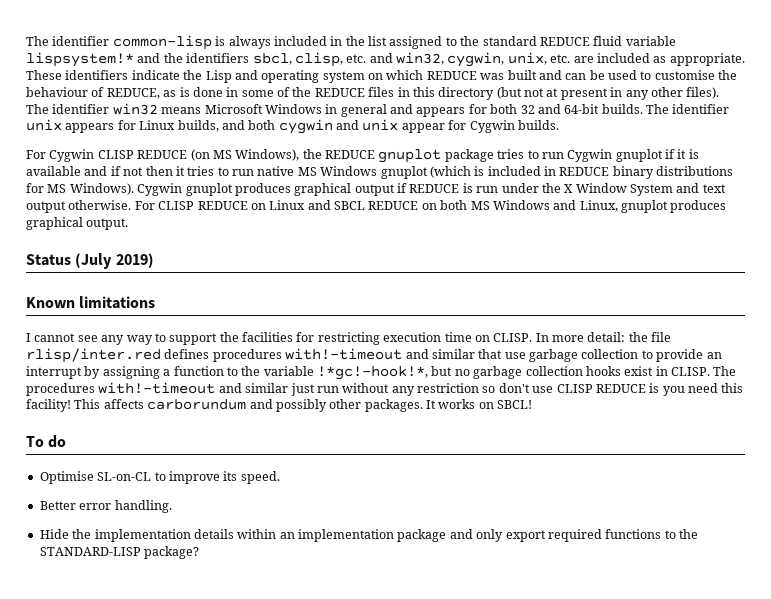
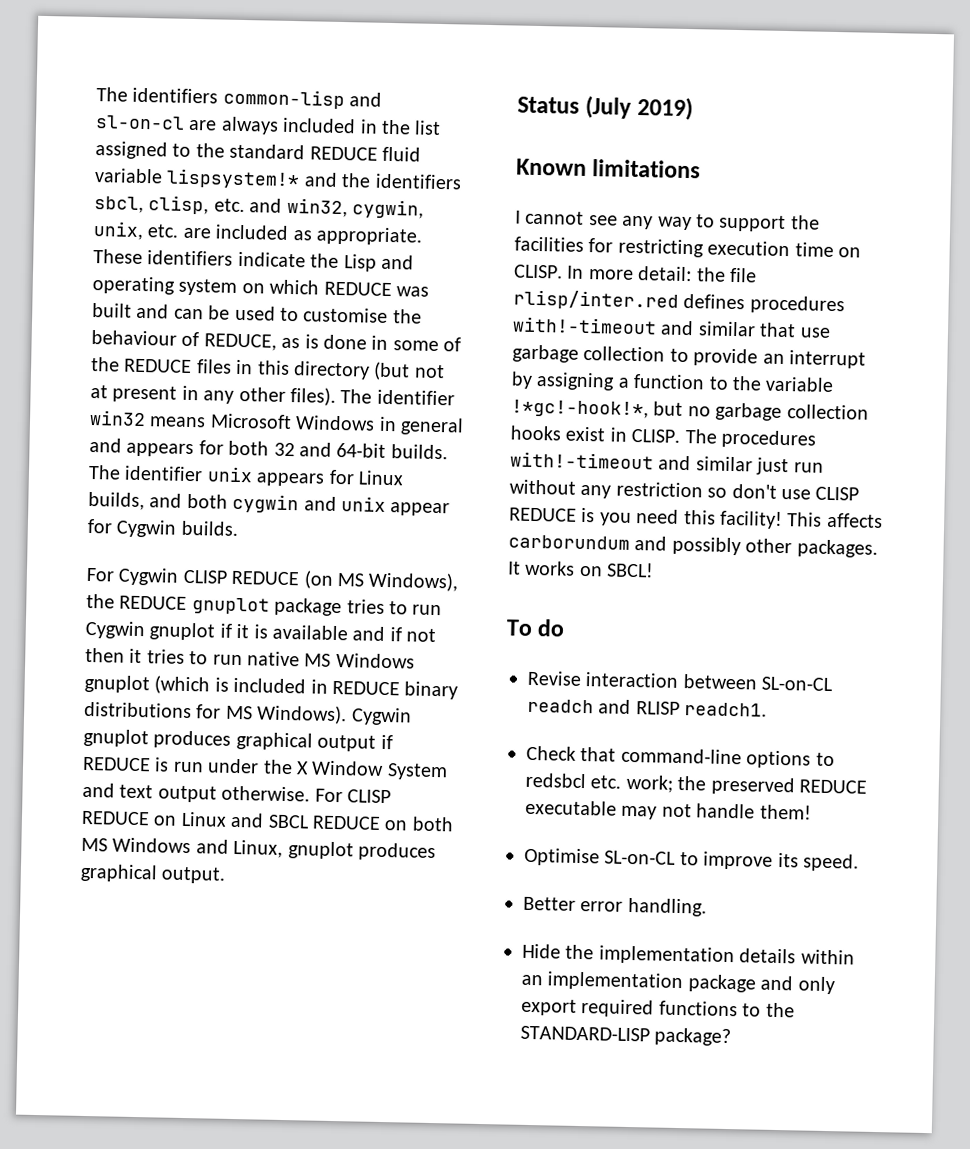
[26,35,226,50] The identifier common-lisp is -> [96,87,383,110] [95,115,218,131] The identifiers common-lisp and sl-on-cl are
(67, 441) none -> [527,670,834,692] [527,698,768,717] [526,745,835,769] [525,772,867,796] [525,799,812,820] // Revise interaction between SL-on-CL readch and RLISP readch1. // Check that command-line options to redsbcl etc. work; the preserved REDUCE executable may not handle them!

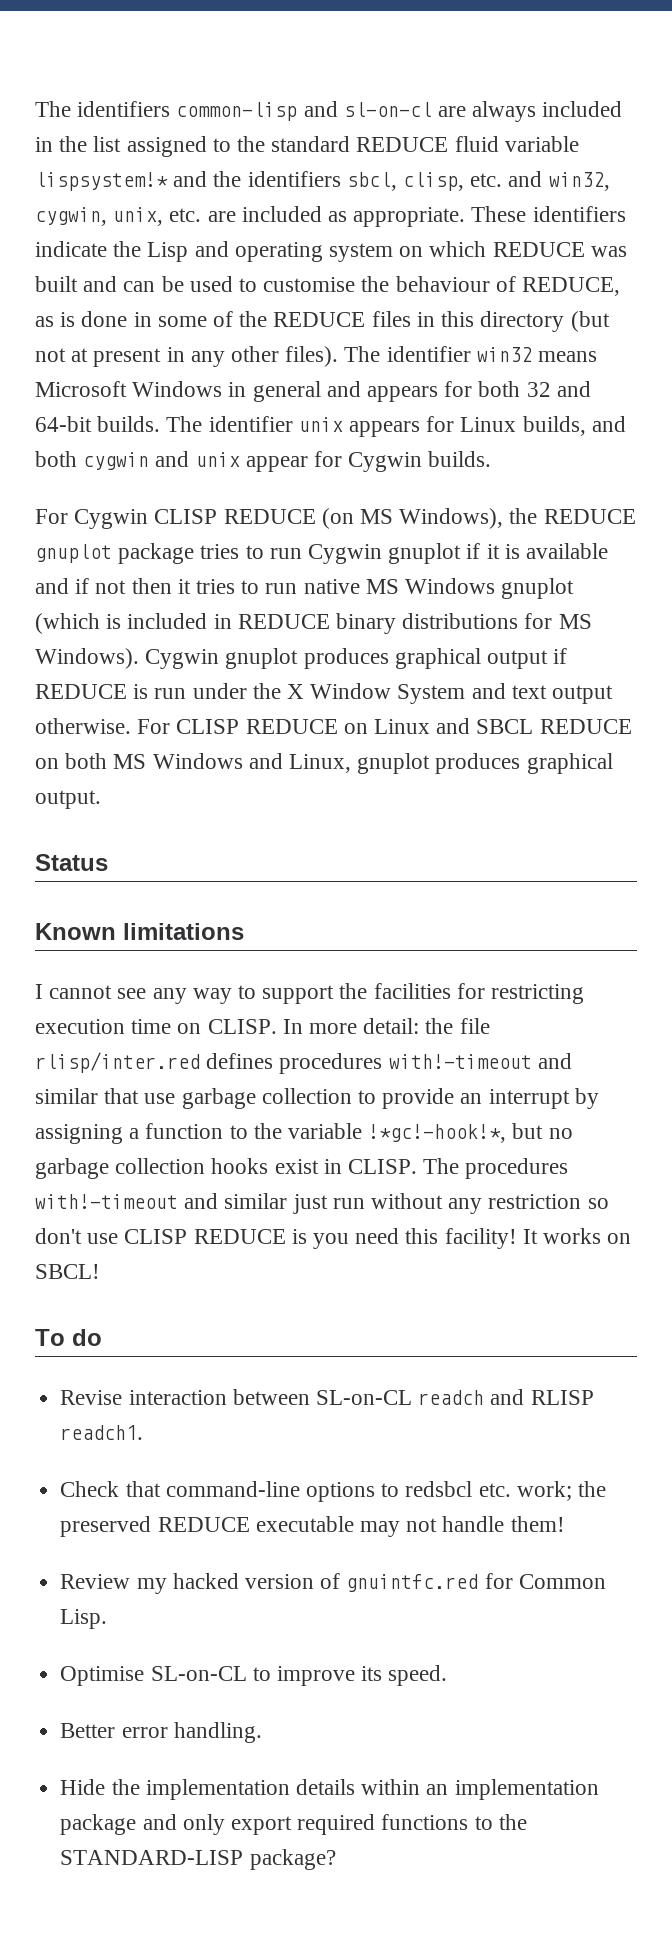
[585,95,693,121] (July 2019) -> (108, 862) none
[787,512,883,529] [508,534,878,558] This affects carborundum and possibly other packages. -> (517, 1238) none
(812, 812) none -> [60,1573,606,1594] [60,1609,108,1629] // Review my hacked version of gnuintfc.red for Common Lisp.

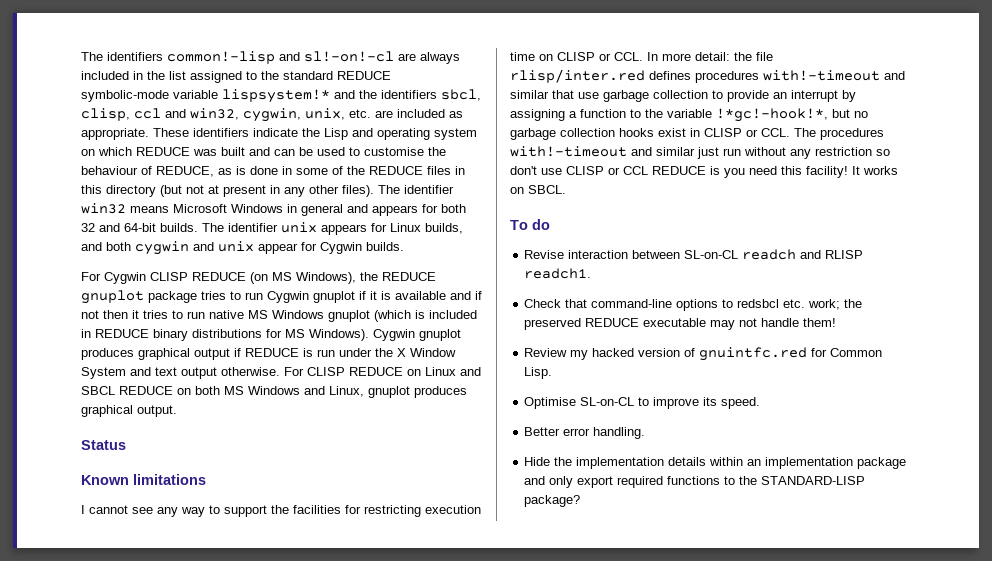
[176,101,432,121] common-lisp and sl-on-cl -> [167,51,394,64] common!-lisp and sl!-on!-cl
[454,136,499,152] fluid -> [81,90,169,102] symbolic-mode
[470,173,503,187] etc. -> [134,108,161,119] ccl
[207,1019,277,1034] CLISP. -> [557,52,643,61] CLISP or CCL.
[348,1159,418,1174] CLISP. -> [704,128,790,137] CLISP or CCL.
(188, 1236) none -> [608,166,648,175] or CCL
[35,1264,100,1279] SBCL! -> [528,185,566,194] SBCL.

